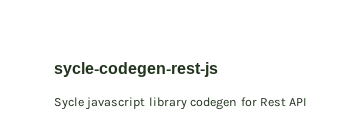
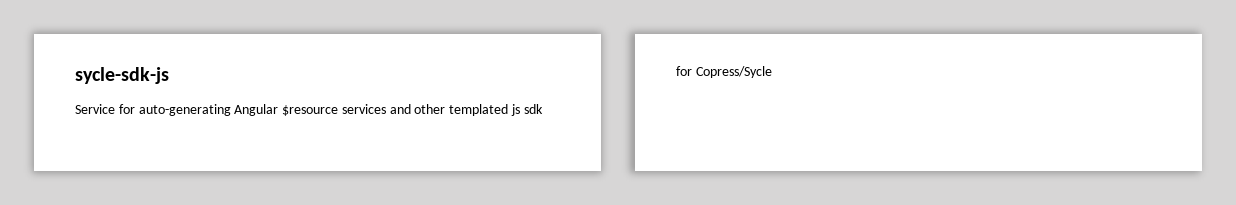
[54,62,218,77] [54,97,308,110] sycle-codegen-rest-js // Sycle javascript library codegen for Rest API -> [75,67,169,84] [75,104,543,116] [676,66,772,78] sycle-sdk-js // Service for auto-generating Angular $resource services and other templated js sdk for Copress/Sycle

